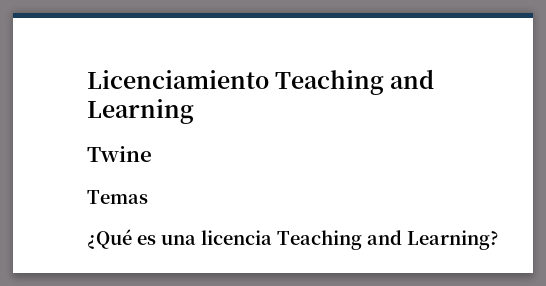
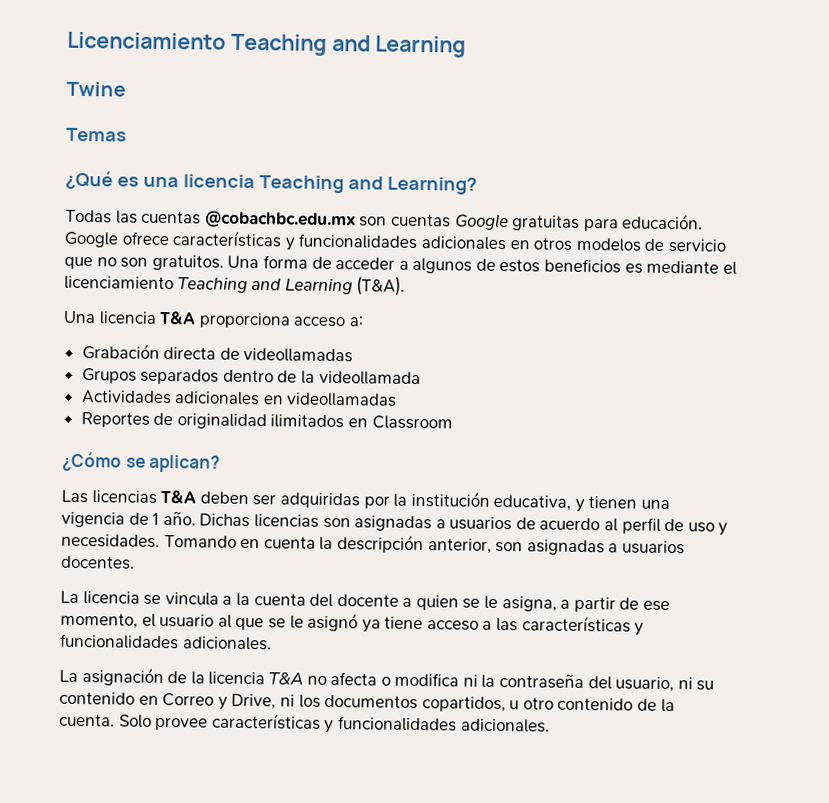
(499, 240) none -> [65,209,704,232] [64,230,726,253] [64,254,737,275] [64,275,406,296] [63,310,364,329] [81,343,354,363] [81,368,421,386] [80,390,398,407] [80,412,453,430] [62,451,221,473] [61,489,671,513] [61,511,729,536] [61,533,685,556] [60,555,135,570] [60,590,671,613] [60,612,645,636] [60,633,272,651] [59,667,715,693] [59,691,675,713] [59,712,550,734] // Todas las cuentas @cobachbc.edu.mx son cuentas Google gratuitas para educación. Google ofrece características y funcionalidades adicionales en otros modelos de servicio que no son gratuitos. Una forma de acceder a algunos de estos beneficios es mediante el licenciamiento Teaching and Learning (T&A). // Una licencia T&A proporciona acceso a: // Grabación directa de videollamadas // Grupos separados dentro de la videollamada // Actividades adicionales en videollamadas // Reportes de originalidad ilimitados en Classroom // ¿Cómo se aplican? // Las licencias T&A deben ser adquiridas por la institución educativa, y tienen una vigencia de 1 año. Dichas licencias son asignadas a usuarios de acuerdo al perfil de uso y necesidades. Tomando en cuenta la descripción anterior, son asignadas a usuarios docentes. // La licencia se vincula a la cuenta del docente a quien se le asigna, a partir de ese momento, el usuario al que se le asignó ya tiene acceso a las características y funcionalidades adicionales. // La asignación de la licencia T&A no afecta o modifica ni la contraseña del usuario, ni su contenido en Correo y Drive, ni los documentos copartidos, u otro contenido de la cuenta. Solo provee características y funcionalidades adicionales.

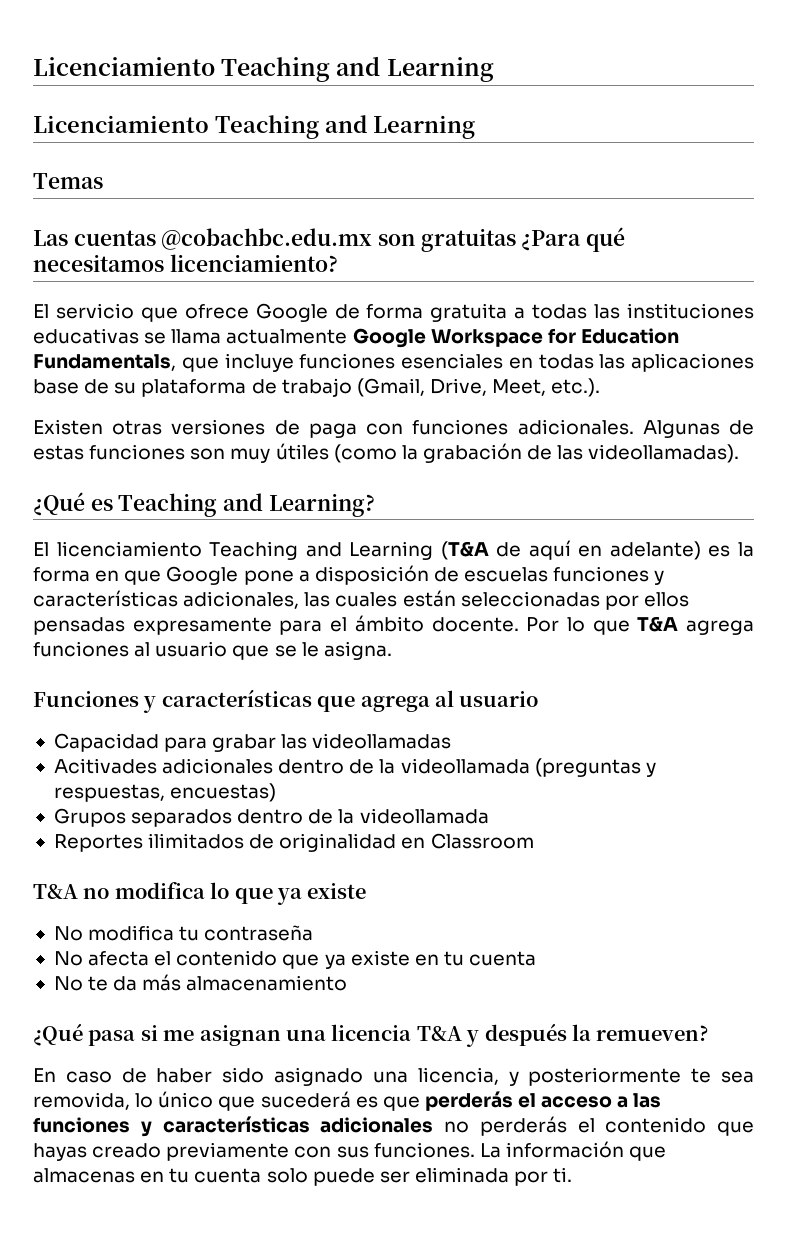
[67,31,467,58] [66,81,126,97] [66,127,127,142] Licenciamiento Teaching and Learning // Twine // Temas -> [33,56,494,82] [33,115,475,139] [33,173,103,189] [33,227,626,252] [33,254,338,272] [33,303,754,322] [33,328,679,348] [33,353,754,372] [33,378,601,397] [33,419,754,438] [33,443,740,463] Licenciamiento Teaching and Learning // Licenciamiento Teaching and Learning // Temas // Las cuentas @cobachbc.edu.mx son gratuitas ¿Para qué necesitamos licenciamiento? // El servicio que ofrece Google de forma gratuita a todas las instituciones educativas se llama actualmente Google Workspace for Education Fundamentals, que incluye funciones esenciales en todas las aplicaciones base de su plataforma de trabajo (Gmail, Drive, Meet, etc.). // Existen otras versiones de paga con funciones adicionales. Algunas de estas funciones son muy útiles (como la grabación de las videollamadas).
[142,174,255,189] una licencia -> (113, 505) none
[65,209,704,232] [64,230,726,253] [64,254,737,275] [64,275,406,296] [63,310,364,329] [81,343,354,363] Todas las cuentas @cobachbc.edu.mx son cuentas Google gratuitas para educación. Google ofrece características y funcionalidades adicionales en otros modelos de servicio que no son gratuitos. Una forma de acceder a algunos de estos beneficios es mediante el licenciamiento Teaching and Learning (T&A). // Una licencia T&A proporciona acceso a: // Grabación directa de videollamadas -> [33,540,754,560] [33,565,665,585] [33,590,689,610] [33,615,755,635] [33,641,392,660] [33,689,539,713] [53,733,452,752] [53,758,656,777] [53,783,277,802] El licenciamiento Teaching and Learning (T&A de aquí en adelante) es la forma en que Google pone a disposición de escuelas funciones y características adicionales, las cuales están seleccionadas por ellos pensadas expresamente para el ámbito docente. Por lo que T&A agrega funciones al usuario que se le asigna. // Funciones y características que agrega al usuario // Capacidad para grabar las videollamadas // Acitivades adicionales dentro de la videollamada (preguntas y respuestas, encuestas)
[80,390,398,407] // Actividades adicionales en videollamadas -> (489, 816) none
(150, 420) none -> [148,833,245,849] ilimitados
[270,414,345,429] ilimitados -> (397, 842) none
[62,451,221,473] [61,489,671,513] [61,511,729,536] [61,533,685,556] [60,555,135,570] [60,590,671,613] [60,612,645,636] [60,633,272,651] [59,667,715,693] [59,691,675,713] [59,712,550,734] ¿Cómo se aplican? // Las licencias T&A deben ser adquiridas por la institución educativa, y tienen una vigencia de 1 año. Dichas licencias son asignadas a usuarios de acuerdo al perfil de uso y necesidades. Tomando en cuenta la descripción anterior, son asignadas a usuarios docentes. // La licencia se vincula a la cuenta del docente a quien se le asigna, a partir de ese momento, el usuario al que se le asignó ya tiene acceso a las características y funcionalidades adicionales. // La asignación de la licencia T&A no afecta o modifica ni la contraseña del usuario, ni su contenido en Correo y Drive, ni los documentos copartidos, u otro contenido de la cuenta. Solo provee características y funcionalidades adicionales. -> [33,882,367,905] [53,925,314,941] [53,950,537,969] [53,974,348,991] [33,1023,709,1047] [33,1067,755,1086] [33,1091,662,1111] [33,1116,754,1137] [33,1141,667,1161] [33,1167,573,1186] T&A no modifica lo que ya existe // No modifica tu contraseña // No afecta el contenido que ya existe en tu cuenta // No te da más almacenamiento // ¿Qué pasa si me asignan una licencia T&A y después la remueven? // En caso de haber sido asignado una licencia, y posteriormente te sea removida, lo único que sucederá es que perderás el acceso a las funciones y características adicionales no perderás el contenido que hayas creado previamente con sus funciones. La información que almacenas en tu cuenta solo puede ser eliminada por ti.

